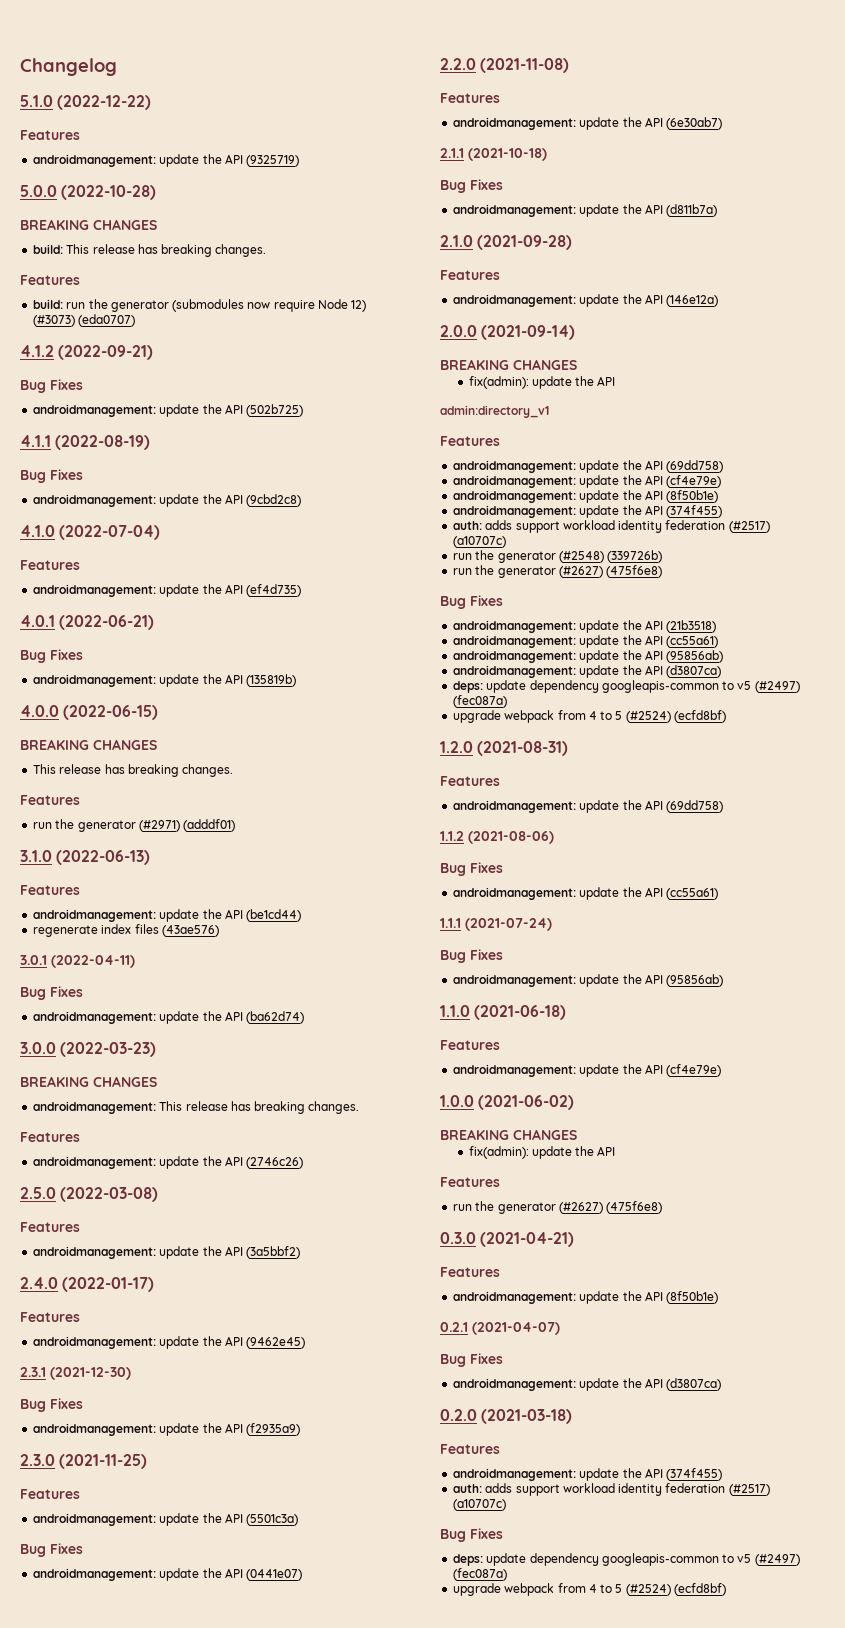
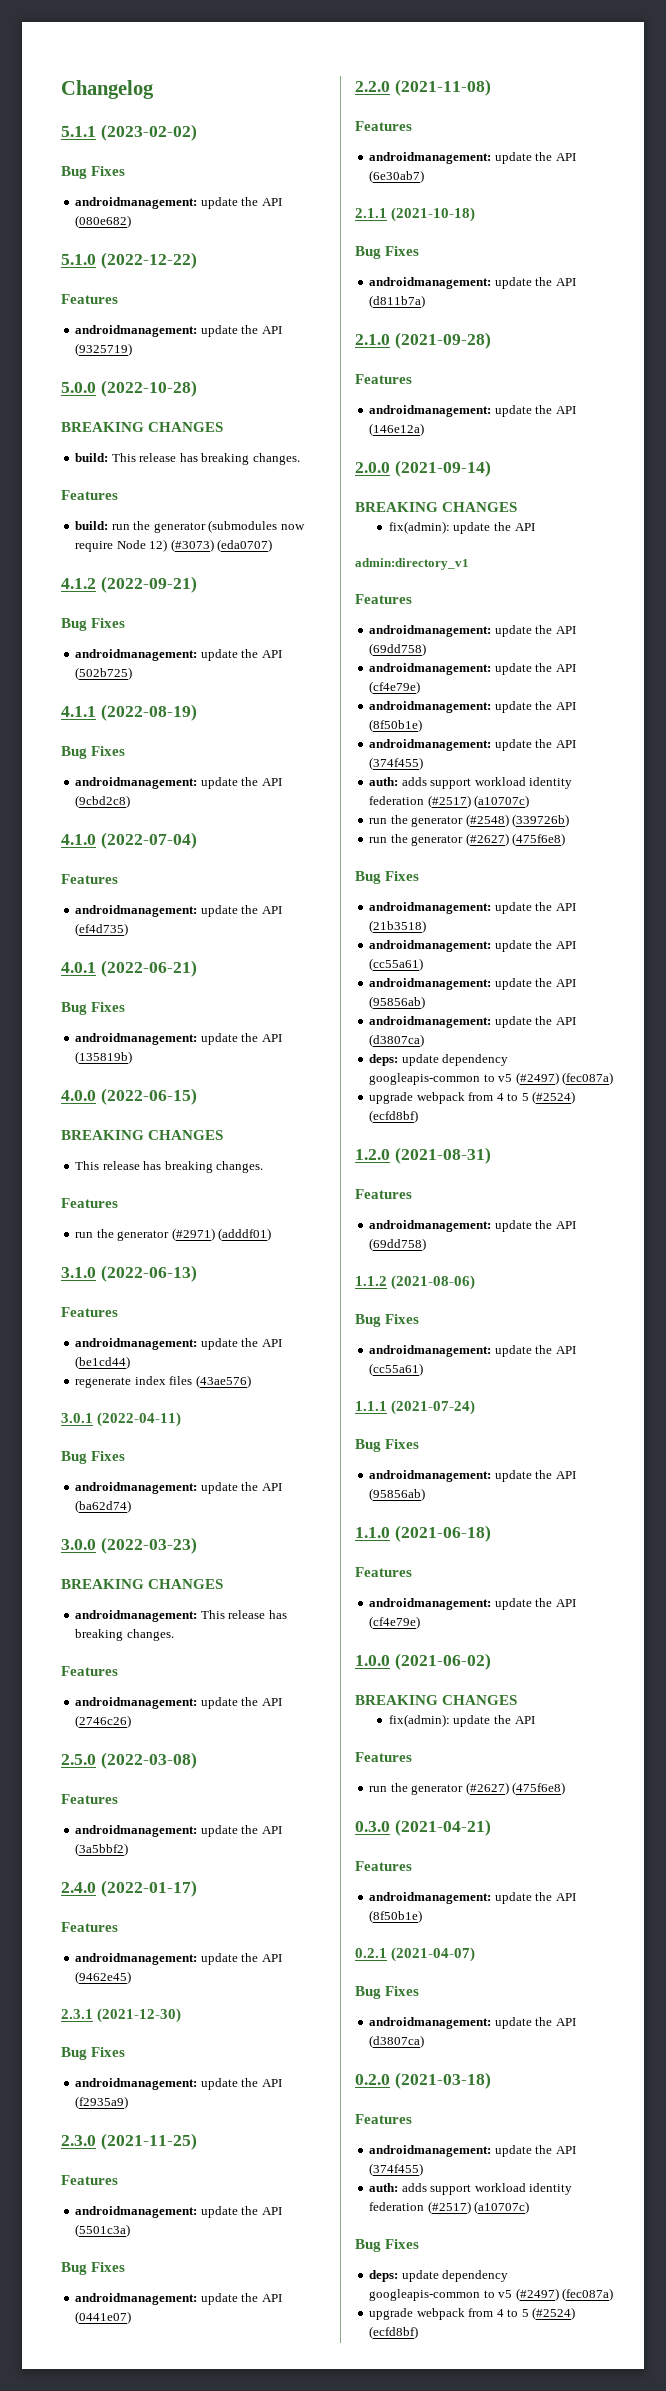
(117, 67) none -> [61,124,197,141] [61,166,126,179] [75,197,282,209] [75,215,132,228] // 5.1.1 (2023-02-02) // Bug Fixes // androidmanagement: update the API (080e682)

